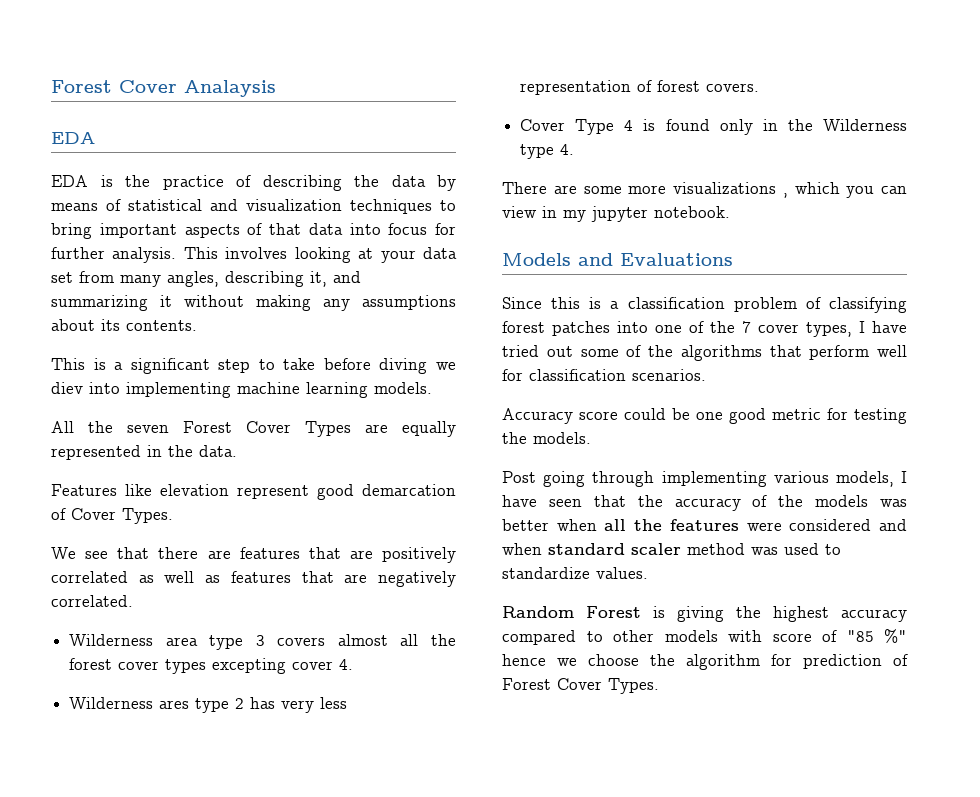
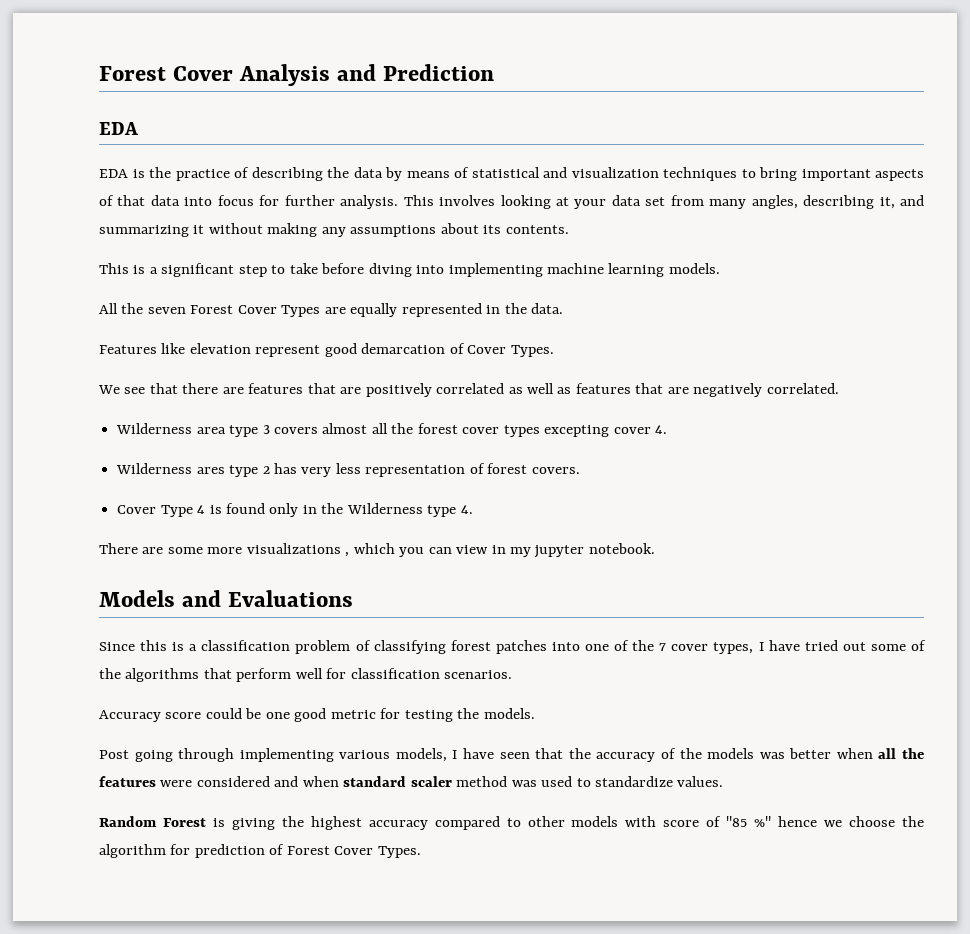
[51,80,276,97] Forest Cover Analaysis -> [99,64,495,86] Forest Cover Analysis and Prediction
[435,362,456,370] [51,382,83,394] we diev -> (412, 270) none

